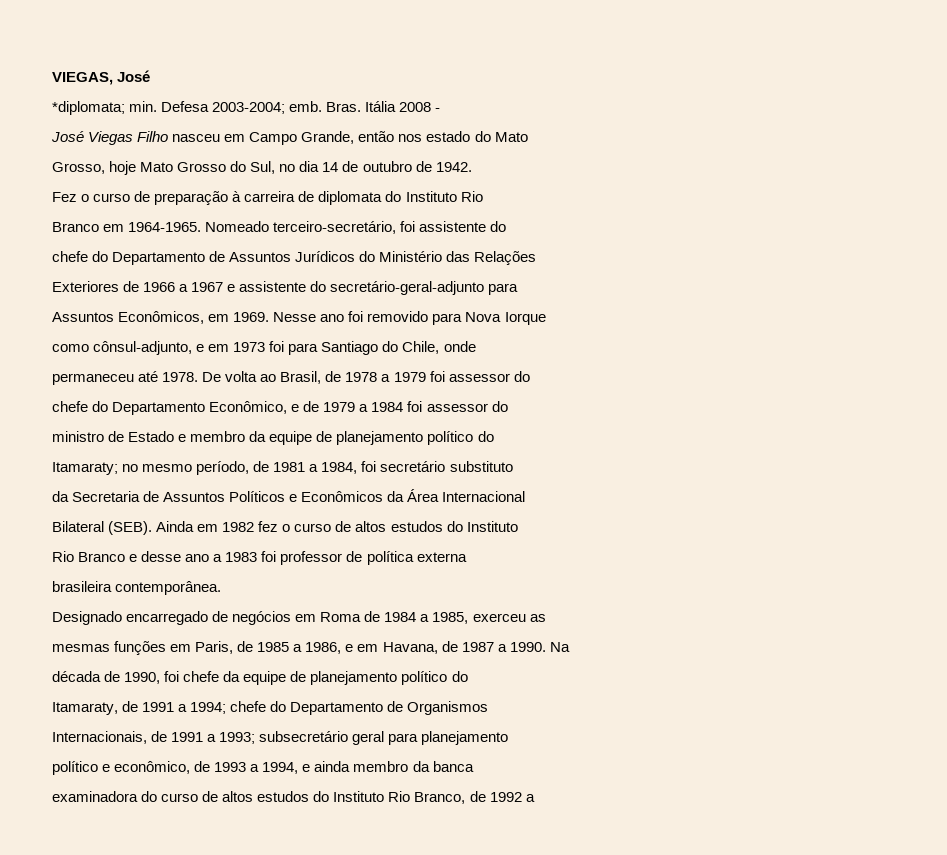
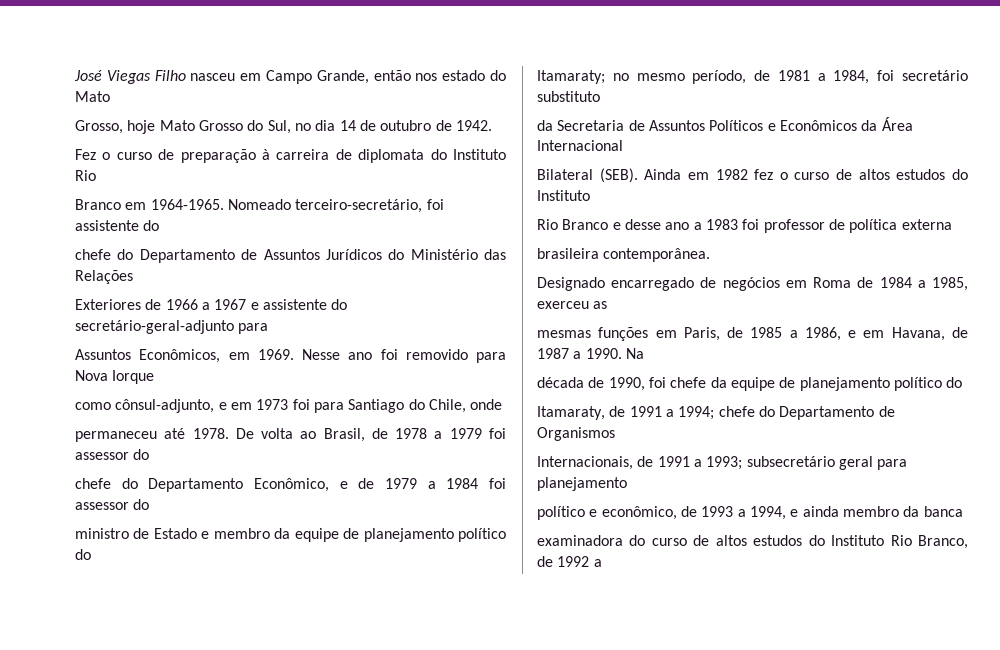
[52,70,151,85] [52,101,441,115] VIEGAS, José // *diplomata; min. Defesa 2003-2004; emb. Bras. Itália 2008 - // -> (74, 75) none

